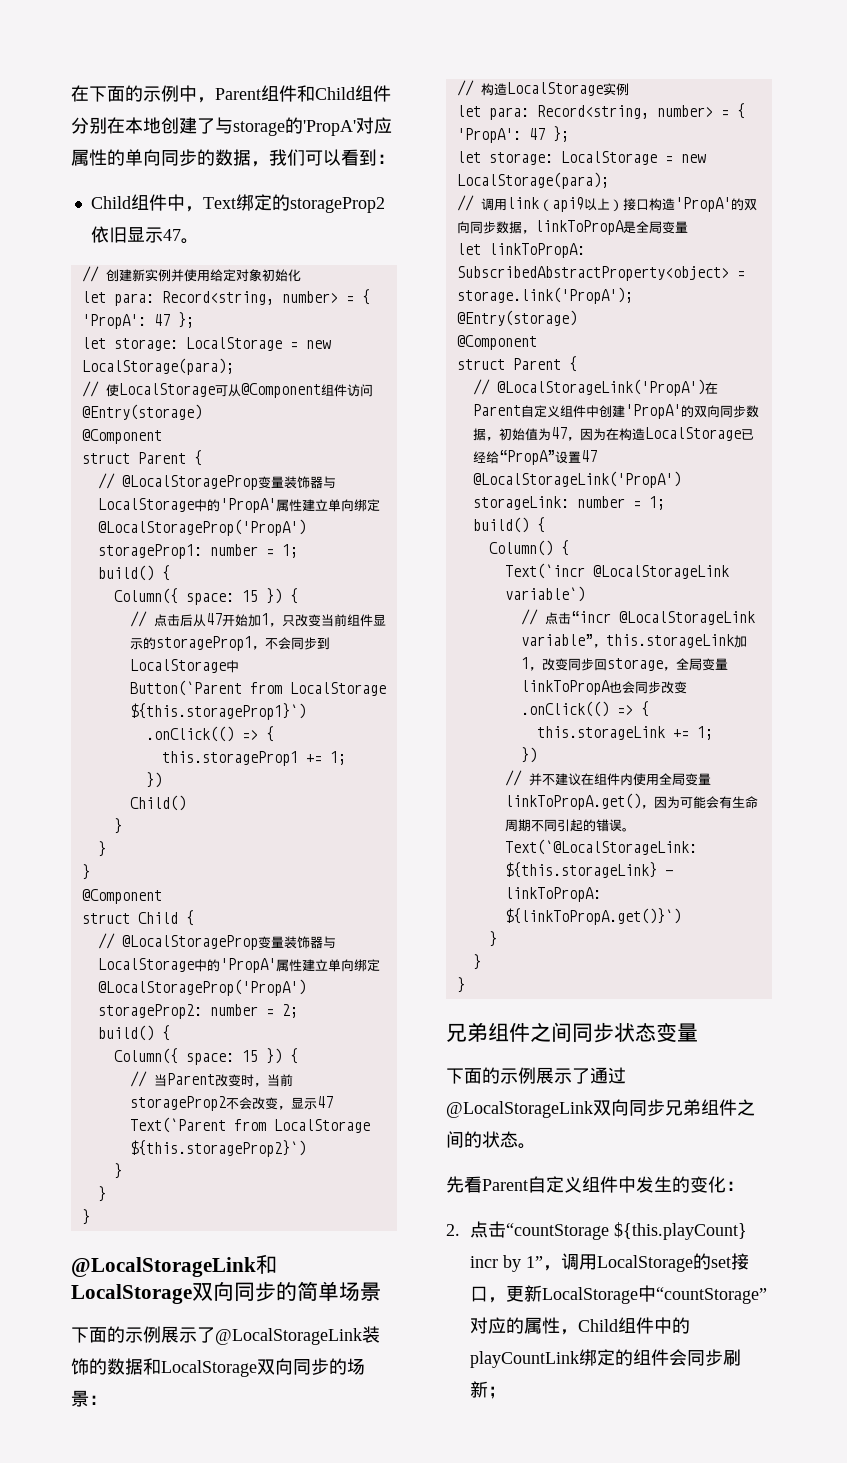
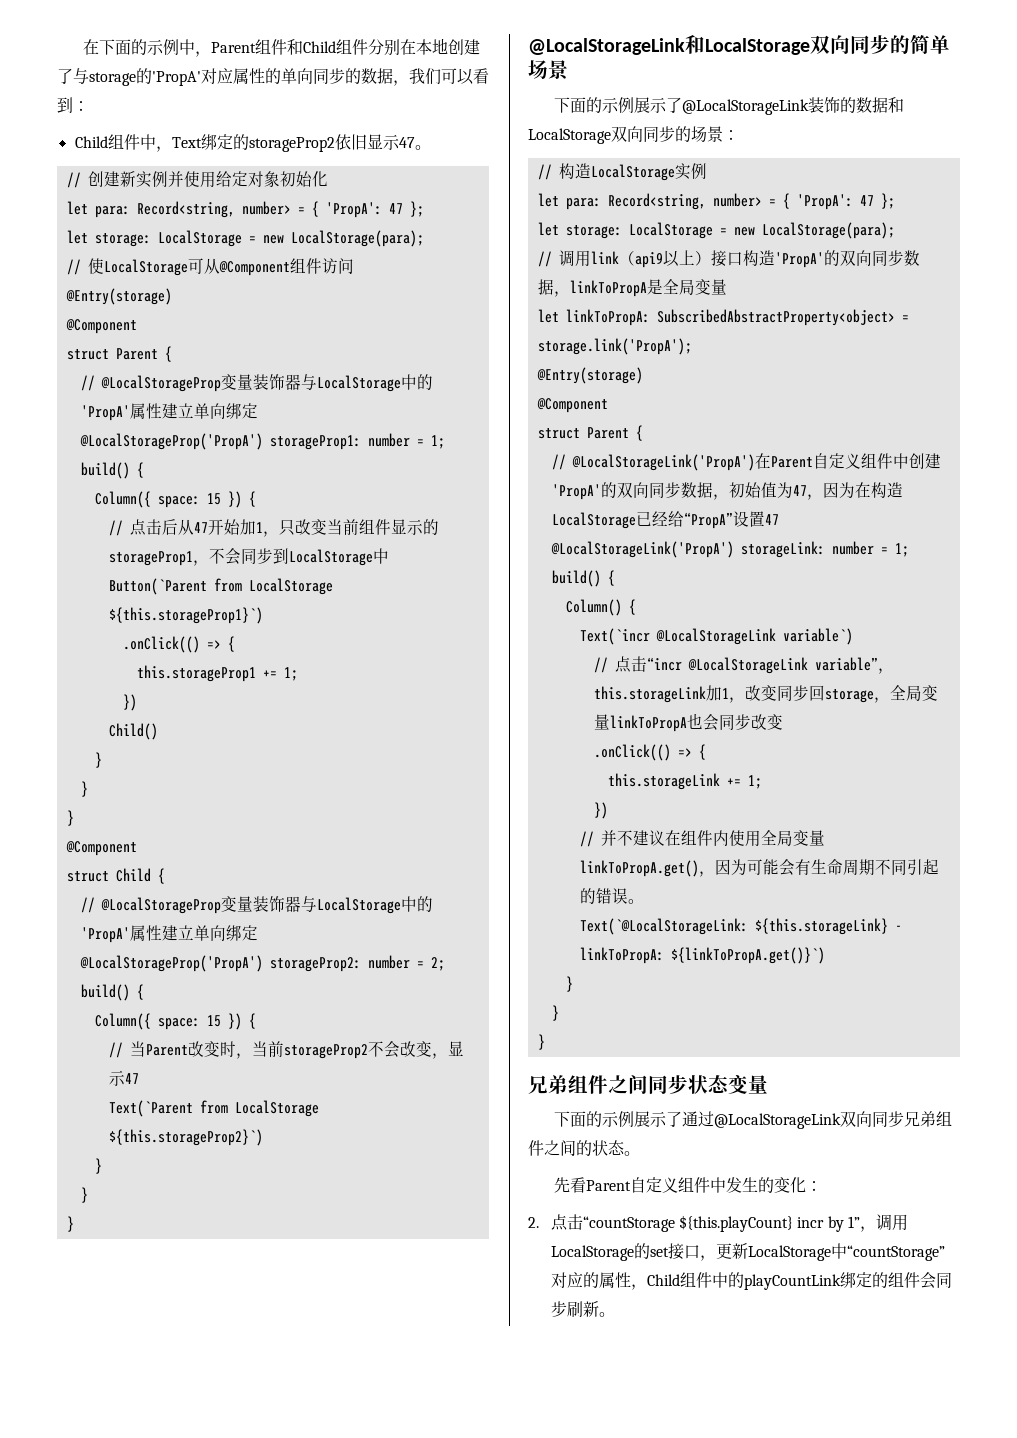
[487,1386,506,1399] ； -> [598,1312,615,1317] 。

